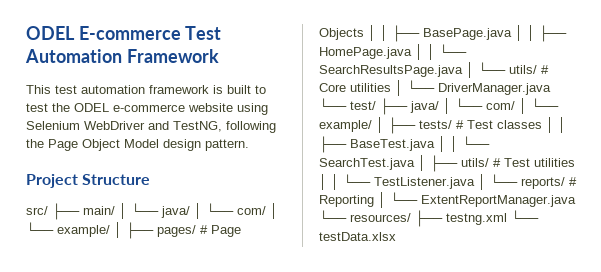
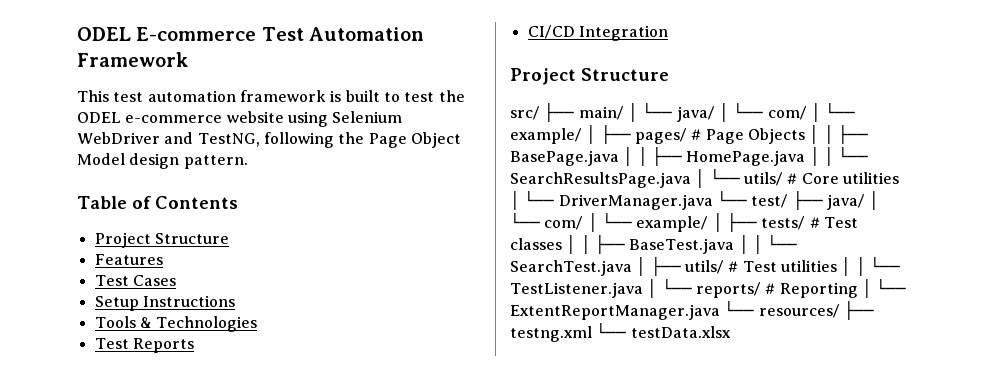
(249, 145) none -> [77,196,238,209] [94,232,229,248] [94,254,163,265] [94,275,176,286] [94,295,235,311] [94,316,258,332] [94,338,194,353] [527,25,668,41] // Table of Contents // Project Structure // Features // Test Cases // Setup Instructions // Tools & Technologies // Test Reports // CI/CD Integration

